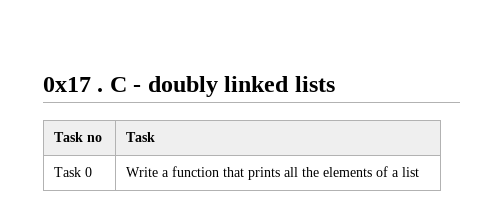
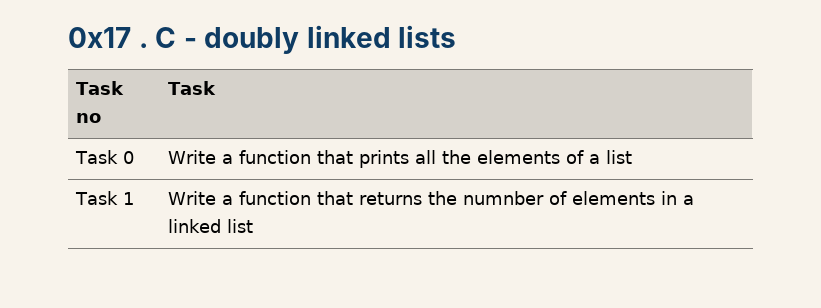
(420, 172) none -> [75,191,135,205] [168,191,695,205] [168,219,254,233] // Task 1 | Write a function that returns the numnber of elements in a linked list

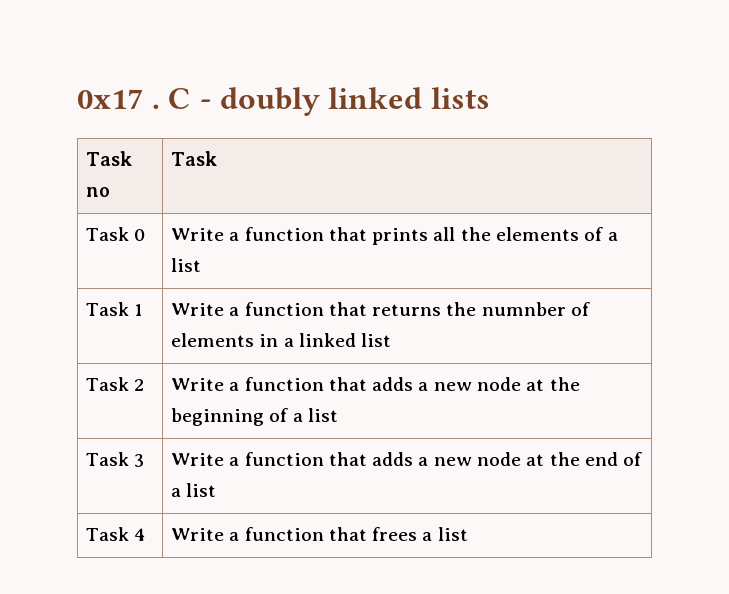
(254, 226) none -> [86,377,145,391] [171,377,580,391] [171,408,338,426] [86,452,145,467] [171,452,643,466] [171,483,217,497] [86,527,147,541] [171,527,468,541] // Task 2 | Write a function that adds a new node at the beginning of a list // Task 3 | Write a function that adds a new node at the end of a list // Task 4 | Write a function that frees a list

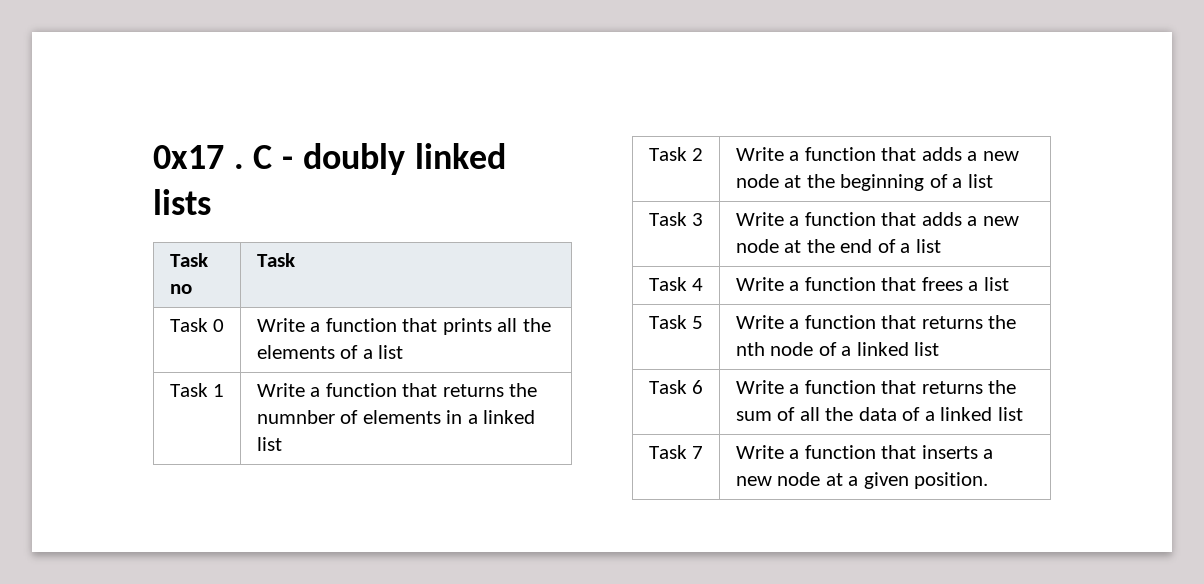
(468, 534) none -> [648,315,704,329] [735,315,1017,329] [735,342,940,356] [648,380,704,394] [735,380,1017,394] [735,407,1023,421] [648,445,704,459] [735,445,994,459] [735,472,989,489] // Task 5 | Write a function that returns the nth node of a linked list // Task 6 | Write a function that returns the sum of all the data of a linked list // Task 7 | Write a function that inserts a new node at a given position.

